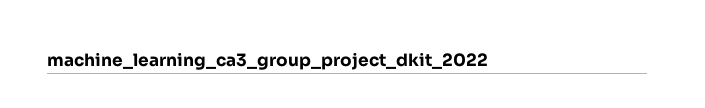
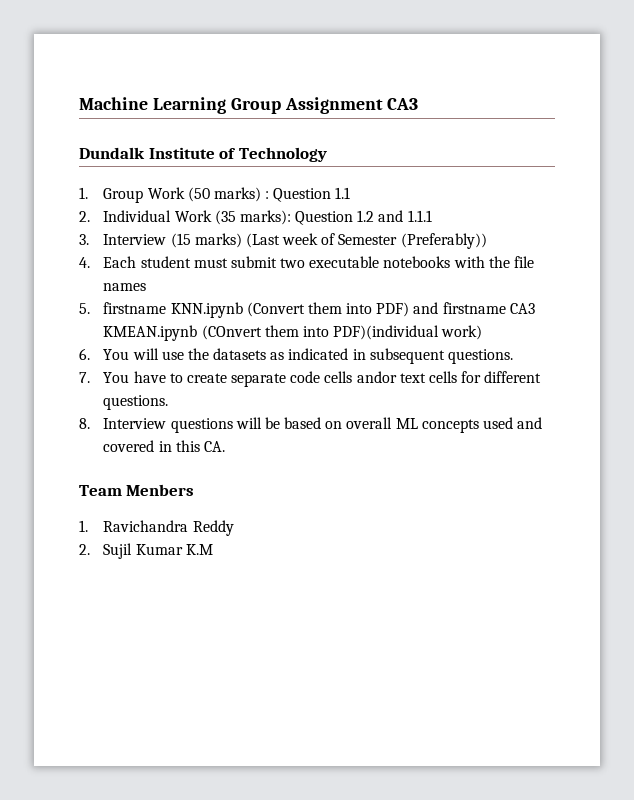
[47,52,488,70] machine_learning_ca3_group_project_dkit_2022 -> [79,97,419,114] [79,147,327,162] [79,187,351,203] [79,210,432,225] [79,233,487,249] [79,256,535,268] [103,283,147,291] [79,302,535,318] [103,325,483,341] [79,348,514,364] [79,371,542,387] [103,395,169,410] [79,417,543,433] [103,440,225,452] [79,484,195,496] [79,520,234,536] [79,543,213,559] Machine Learning Group Assignment CA3 // Dundalk Institute of Technology // 1. Group Work (50 marks) : Question 1.1 // 2. Individual Work (35 marks): Question 1.2 and 1.1.1 // 3. Interview (15 marks) (Last week of Semester (Preferably)) // 4. Each student must submit two executable notebooks with the file names // 5. firstname KNN.ipynb (Convert them into PDF) and firstname CA3 KMEAN.ipynb (COnvert them into PDF)(individual work) // 6. You will use the datasets as indicated in subsequent questions. // 7. You have to create separate code cells andor text cells for different questions. // 8. Interview questions will be based on overall ML concepts used and covered in this CA. // Team Menbers // 1. Ravichandra Reddy // 2. Sujil Kumar K.M

